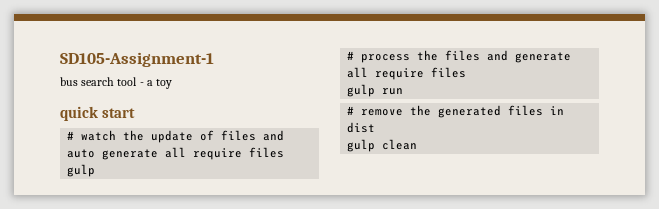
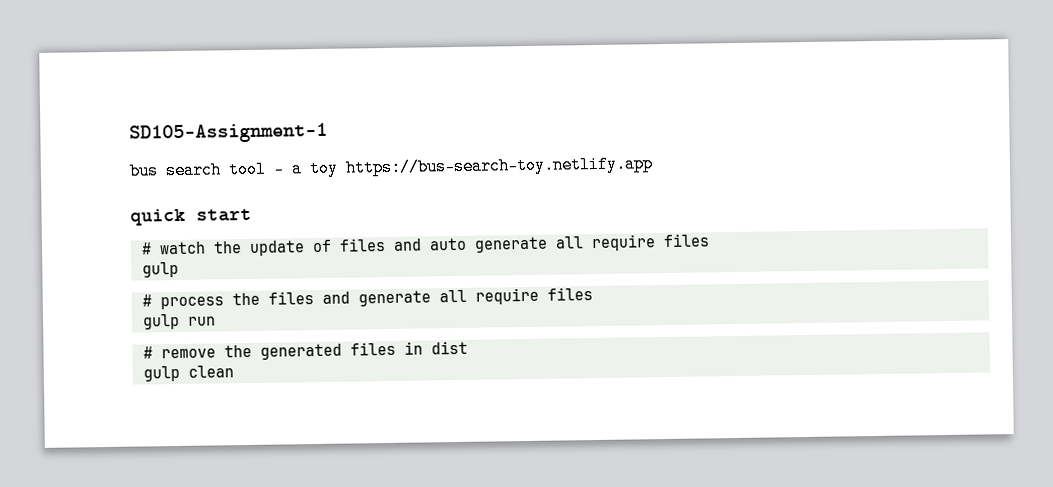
(173, 84) none -> [345,155,653,177] https://bus-search-toy.netlify.app

